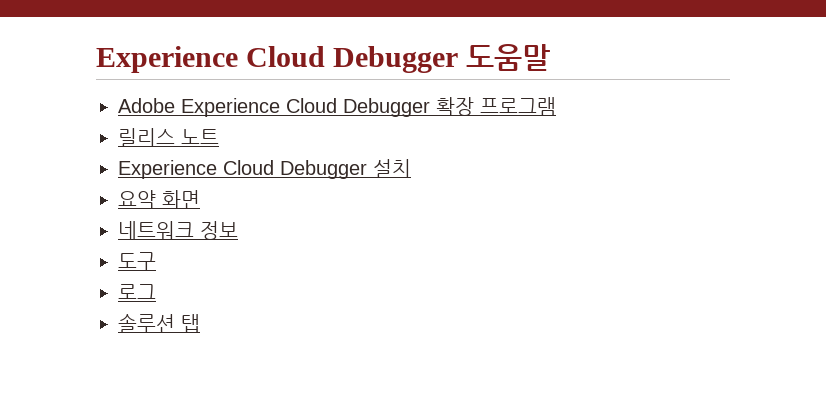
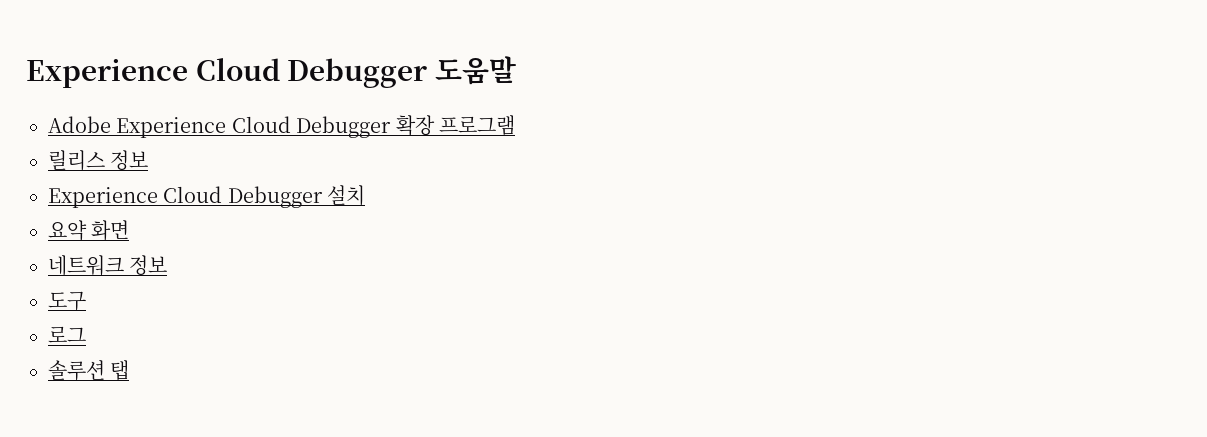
[181,129,219,144] 노트 -> [110,150,149,170] 정보

